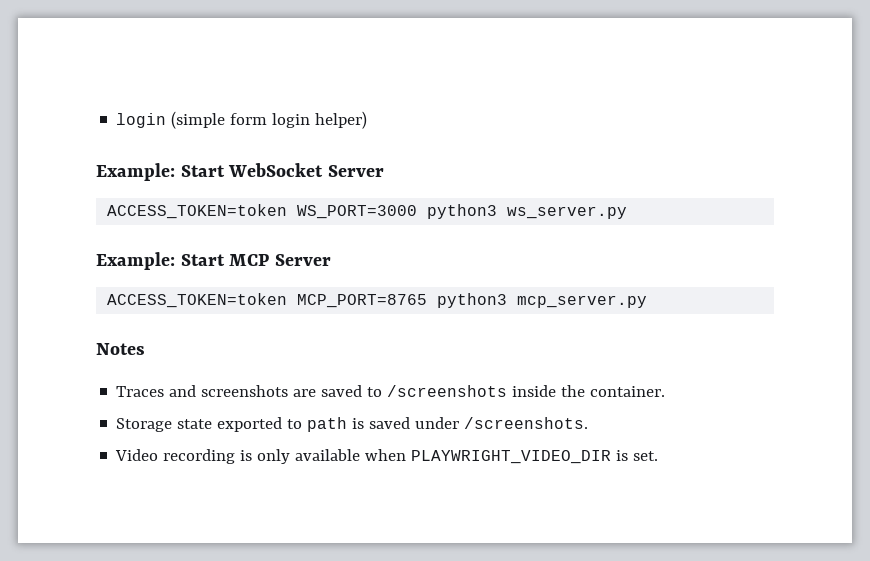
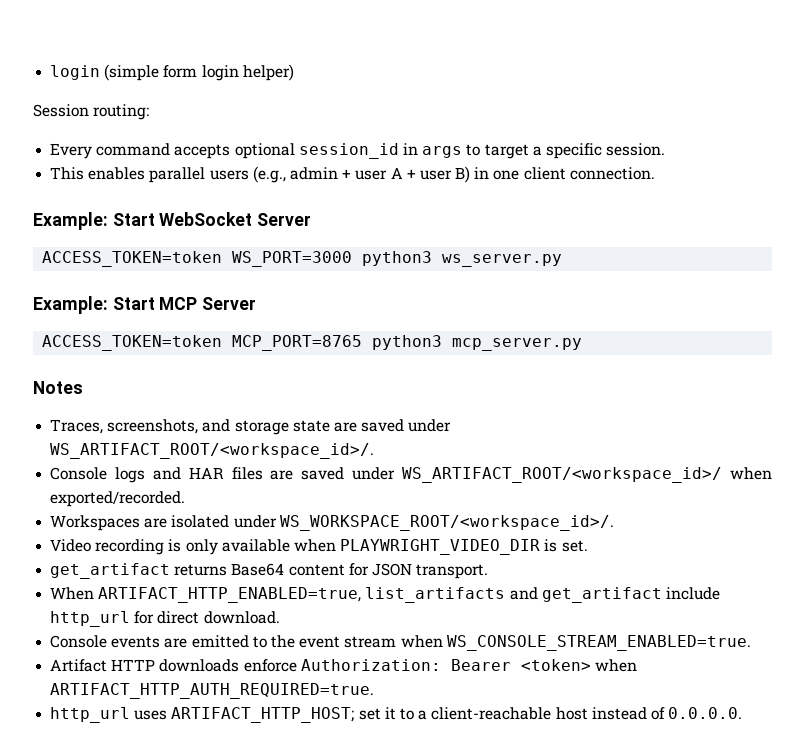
(368, 120) none -> [33,104,150,120] [50,143,666,159] [50,166,655,183] // Session routing: // Every command accepts optional session_id in args to target a specific session. // This enables parallel users (e.g., admin + user A + user B) in one client connection.
[116,385,666,397] [116,417,589,432] Traces and screenshots are saved to /screenshots inside the container. // Storage state exported to path is saved under /screenshots. -> [50,419,452,435] [50,443,375,459] [50,467,772,483] [50,491,186,507] [50,515,614,531] Traces, screenshots, and storage state are saved under WS_ARTIFACT_ROOT/<workspace_id>/. // Console logs and HAR files are saved under WS_ARTIFACT_ROOT/<workspace_id>/ when exported/recorded. // Workspaces are isolated under WS_WORKSPACE_ROOT/<workspace_id>/.
(659, 456) none -> [50,563,489,579] [50,587,720,603] [50,611,280,627] [50,635,751,651] [50,659,637,672] [50,683,375,699] [50,707,743,723] // get_artifact returns Base64 content for JSON transport. // When ARTIFACT_HTTP_ENABLED=true, list_artifacts and get_artifact include http_url for direct download. // Console events are emitted to the event stream when WS_CONSOLE_STREAM_ENABLED=true. // Artifact HTTP downloads enforce Authorization: Bearer <token> when ARTIFACT_HTTP_AUTH_REQUIRED=true. // http_url uses ARTIFACT_HTTP_HOST; set it to a client-reachable host instead of 0.0.0.0.

